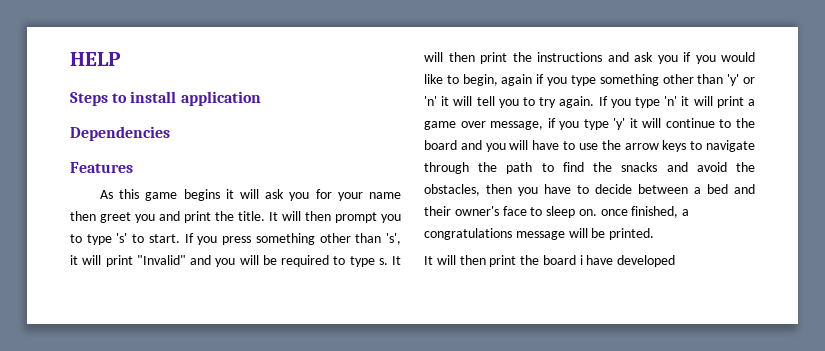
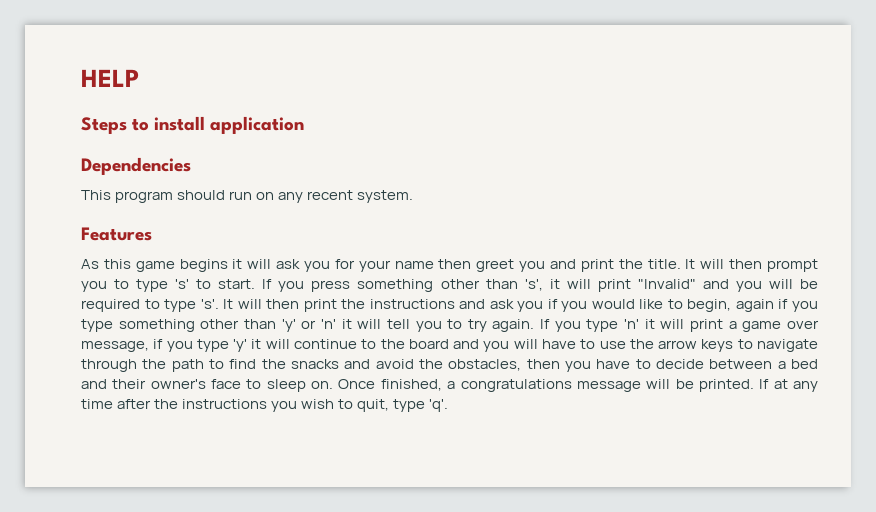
(170, 133) none -> [81,190,414,203] // This program should run on any recent system.
[378,258,388,265] s. -> [200,299,219,309] 's'.
[600,209,628,216] once -> [338,379,376,389] Once
[424,255,676,267] // It will then print the board i have developed -> [759,379,819,392] [81,399,449,412] If at any time after the instructions you wish to quit, type 'q'.

